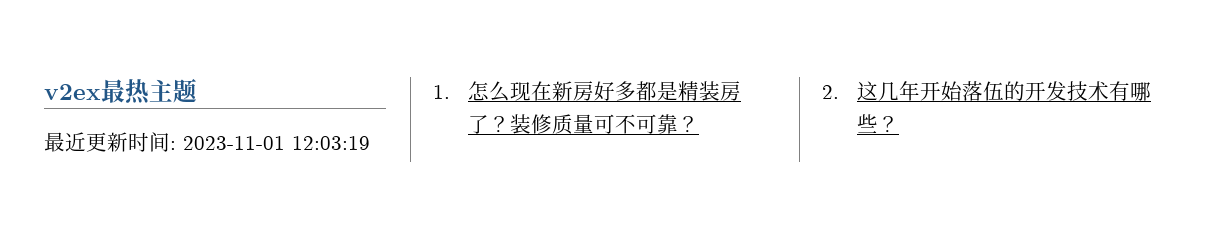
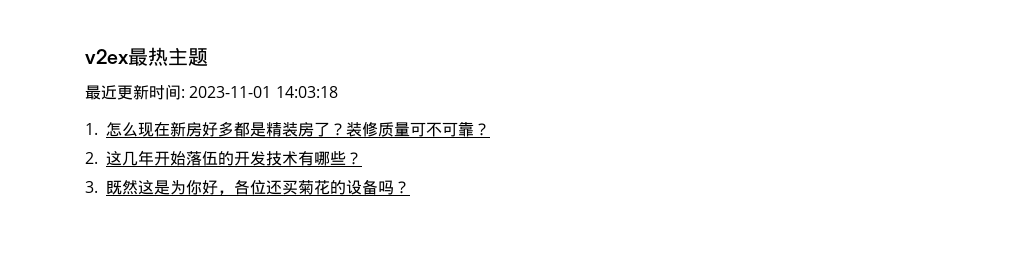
[292,136,370,150] 12:03:19 -> [275,86,338,98] 14:03:18
(900, 124) none -> [85,179,410,195] // 3.既然这是为你好，各位还买菊花的设备吗？

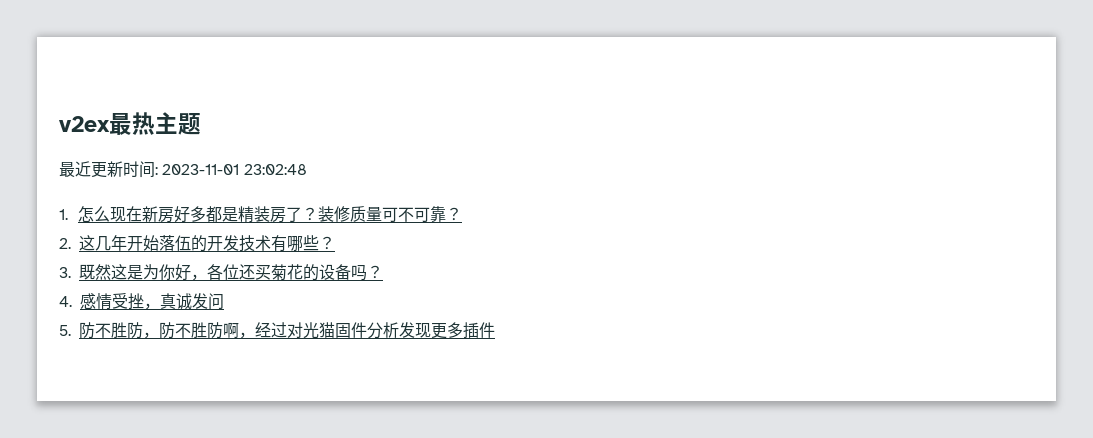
[275,86,338,98] 14:03:18 -> [243,164,307,175] 23:02:48
(410, 187) none -> [59,293,224,310] [59,322,495,339] // 4.感情受挫，真诚发问 // 5.防不胜防，防不胜防啊，经过对光猫固件分析发现更多插件

